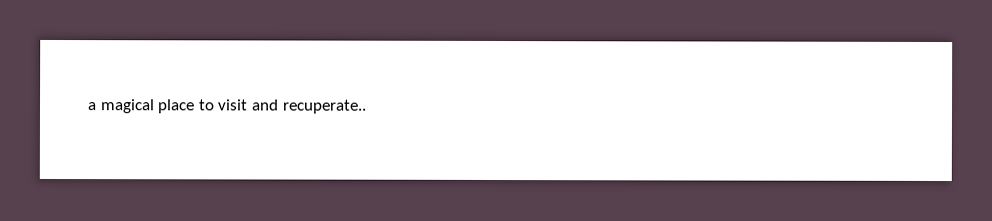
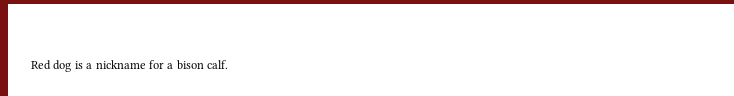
[87,99,367,114] a magical place to visit and recuperate.. -> [31,60,228,72] Red dog is a nickname for a bison calf.

